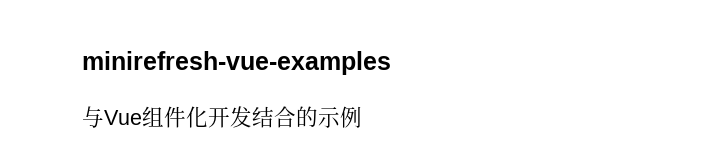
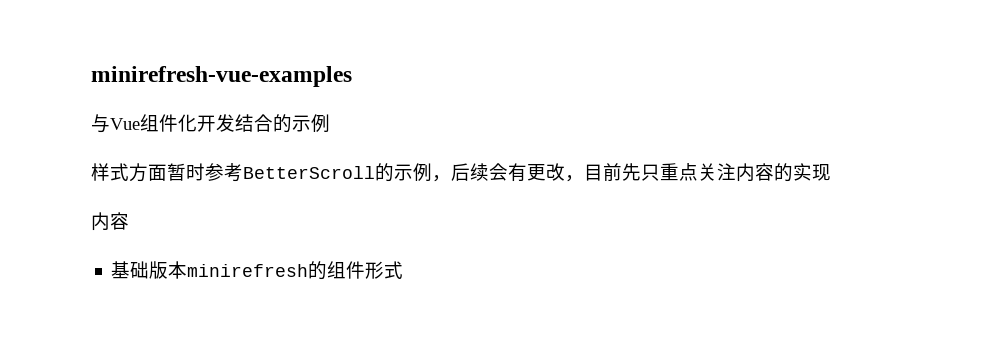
(362, 117) none -> [91,163,831,182] [91,212,129,231] [111,261,404,280] // 样式方面暂时参考BetterScroll的示例，后续会有更改，目前先只重点关注内容的实现 // 内容 // 基础版本minirefresh的组件形式

